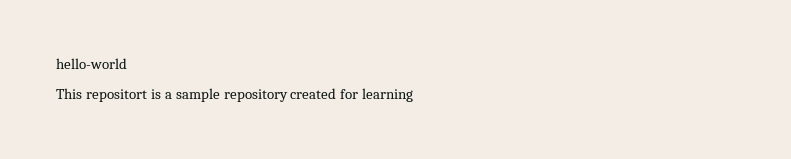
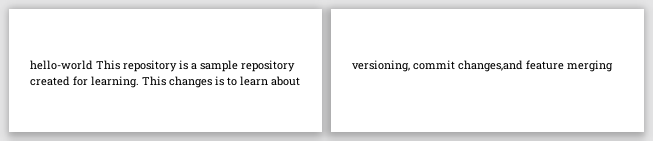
[56,88,147,102] // This repositort -> [96,60,177,72] This repository
[362,88,414,102] learning -> [91,76,300,88] [352,60,613,72] learning. This changes is to learn about versioning, commit changes,and feature merging

